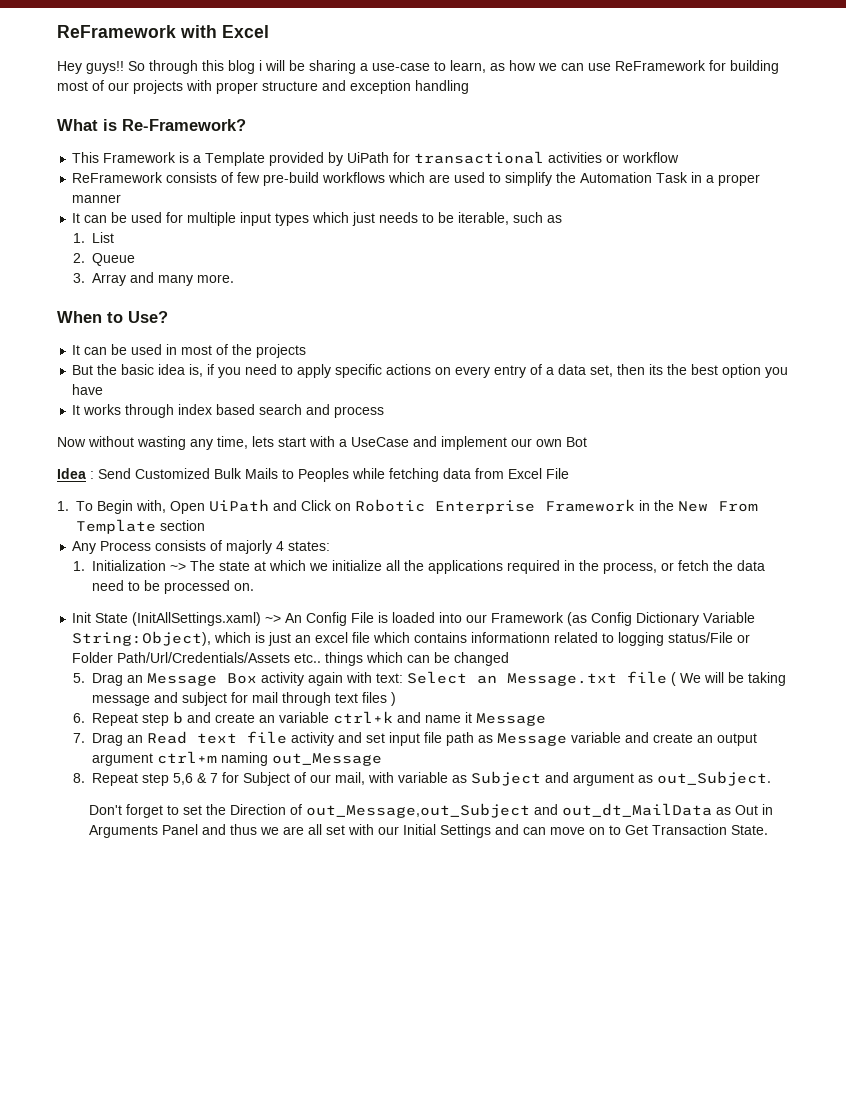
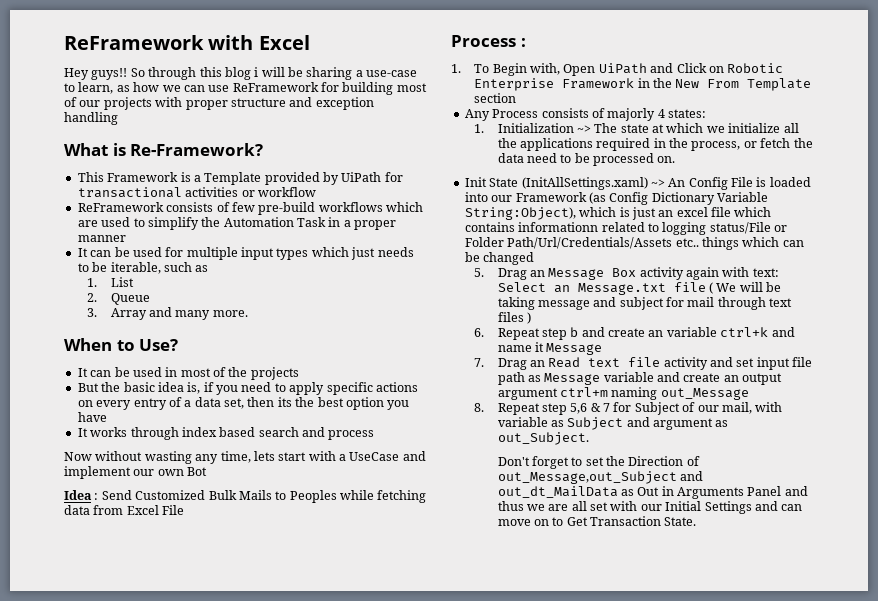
(569, 473) none -> [451,35,526,47] // Process :

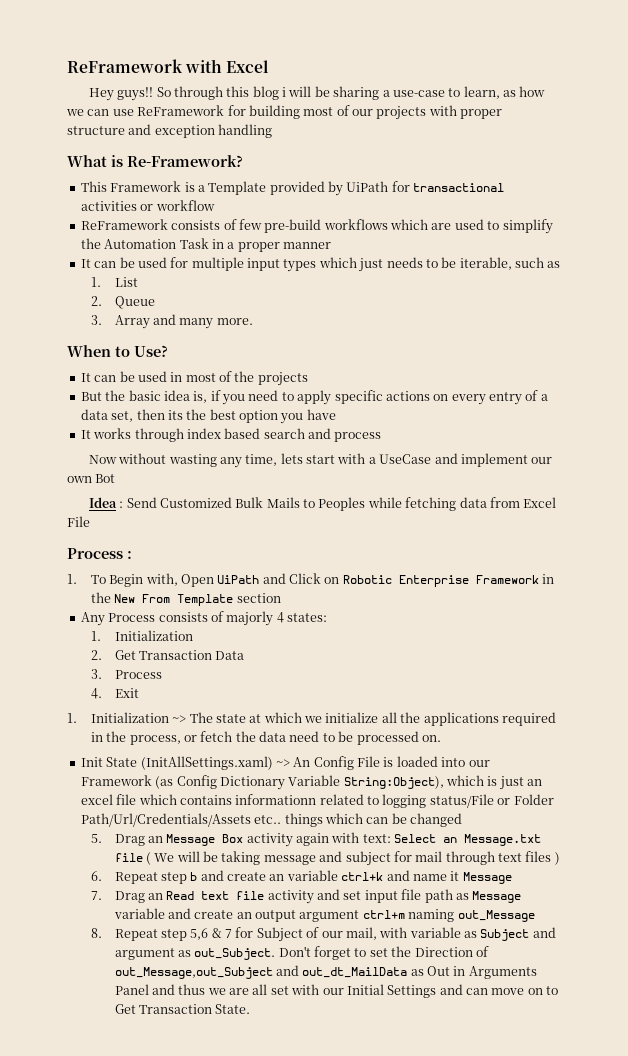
(574, 128) none -> [90,650,245,660] [90,669,162,679] [90,688,139,699] [67,712,169,723] // 2. Get Transaction Data // 3. Process // 4. Exit // 1. Initialization
(589, 438) // -> (276, 954) none

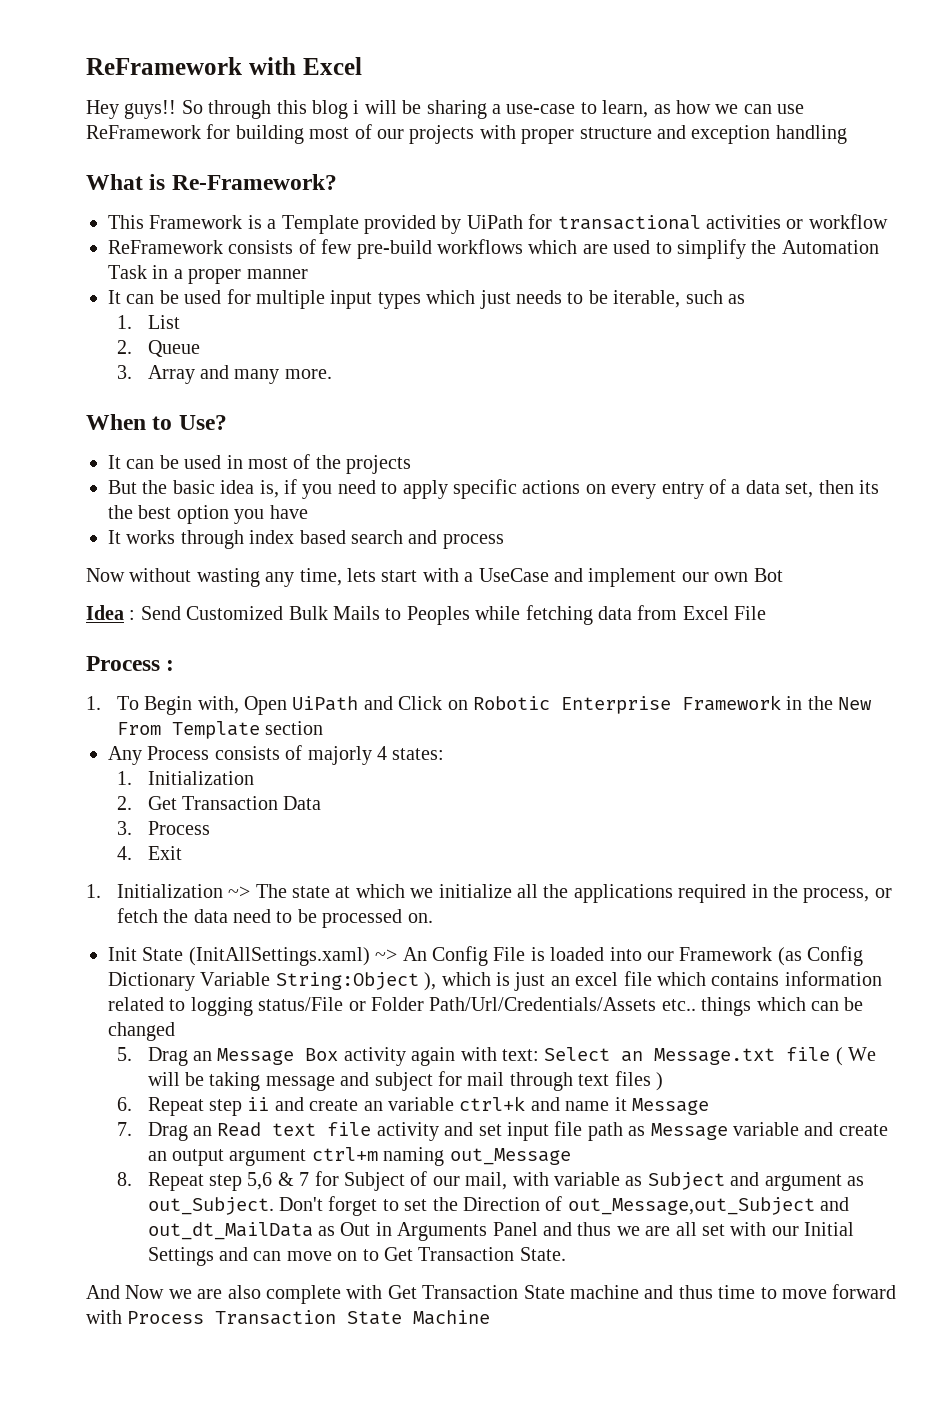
[343,776,444,789] String:Object), -> [275,972,437,991] String:Object ),
[235,794,317,805] informationn -> [784,971,882,986] information
[190,872,198,881] b -> [247,1097,270,1111] ii
(251, 1009) none -> [86,1284,897,1304] [86,1310,491,1325] // And Now we are also complete with Get Transaction State machine and thus time to move forward with Process Transaction State Machine

